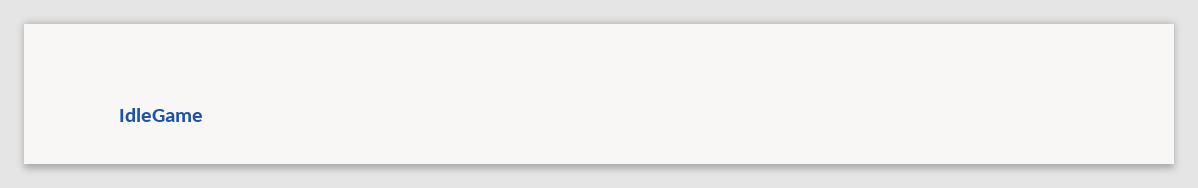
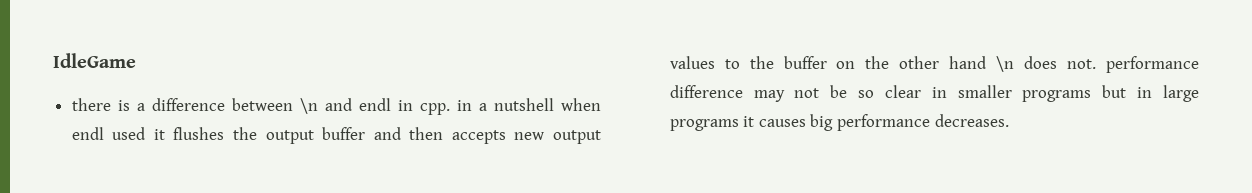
(203, 115) none -> [71,98,601,115] [71,127,601,144] [669,56,1199,73] [669,85,1199,102] [669,114,1009,131] // there is a difference between \n and endl in cpp. in a nutshell when endl used it flushes the output buffer and then accepts new output values to the buffer on the other hand \n does not. performance difference may not be so clear in smaller programs but in large programs it causes big performance decreases.

